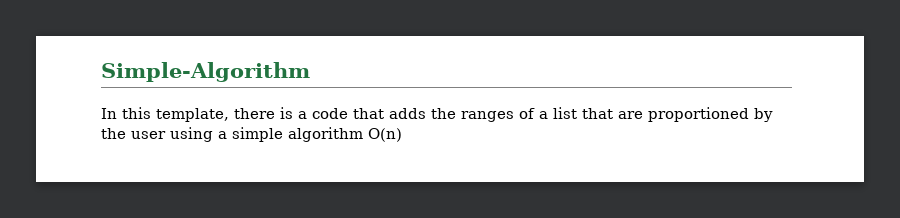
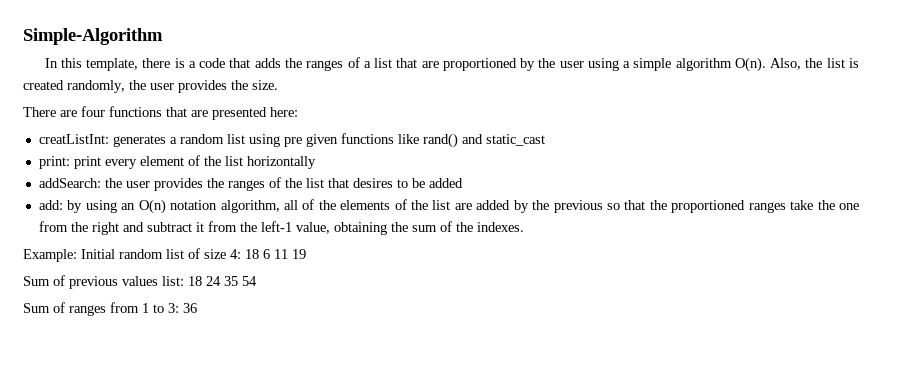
[368,128,402,142] O(n) -> [734,57,860,72] [23,80,278,93] [23,106,298,120] [38,133,545,148] [38,155,316,169] [38,177,463,191] [38,199,859,214] [38,221,524,235] [23,248,306,262] [23,275,257,289] [23,302,197,316] O(n). Also, the list is created randomly, the user provides the size. // There are four functions that are presented here: // creatListInt: generates a random list using pre given functions like rand() and static_cast // print: print every element of the list horizontally // addSearch: the user provides the ranges of the list that desires to be added // add: by using an O(n) notation algorithm, all of the elements of the list are added by the previous so that the proportioned ranges take the one from the right and subtract it from the left-1 value, obtaining the sum of the indexes. // Example: Initial random list of size 4: 18 6 11 19 // Sum of previous values list: 18 24 35 54 // Sum of ranges from 1 to 3: 36

